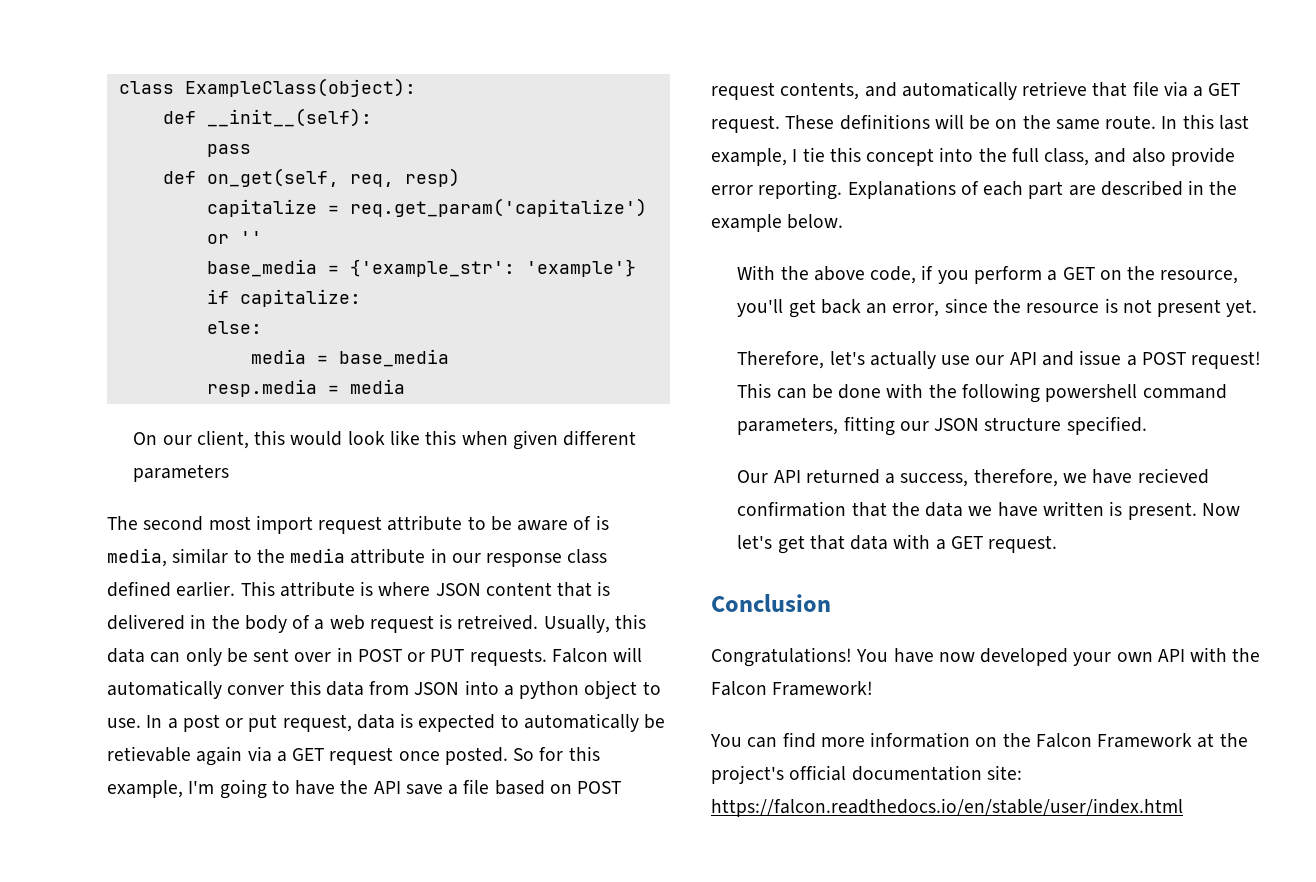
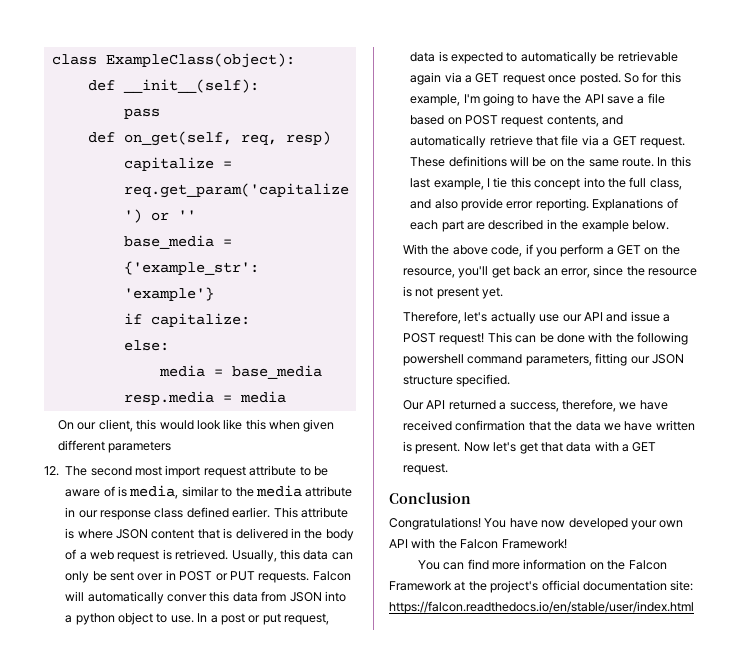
(230, 473) none -> [44,466,59,476] 12.
[457,614,539,630] retreived. -> [175,549,229,560] retrieved.
[107,746,191,762] retievable -> [617,51,678,62] retrievable
[1137,468,1209,484] recieved -> [403,420,453,431] received

